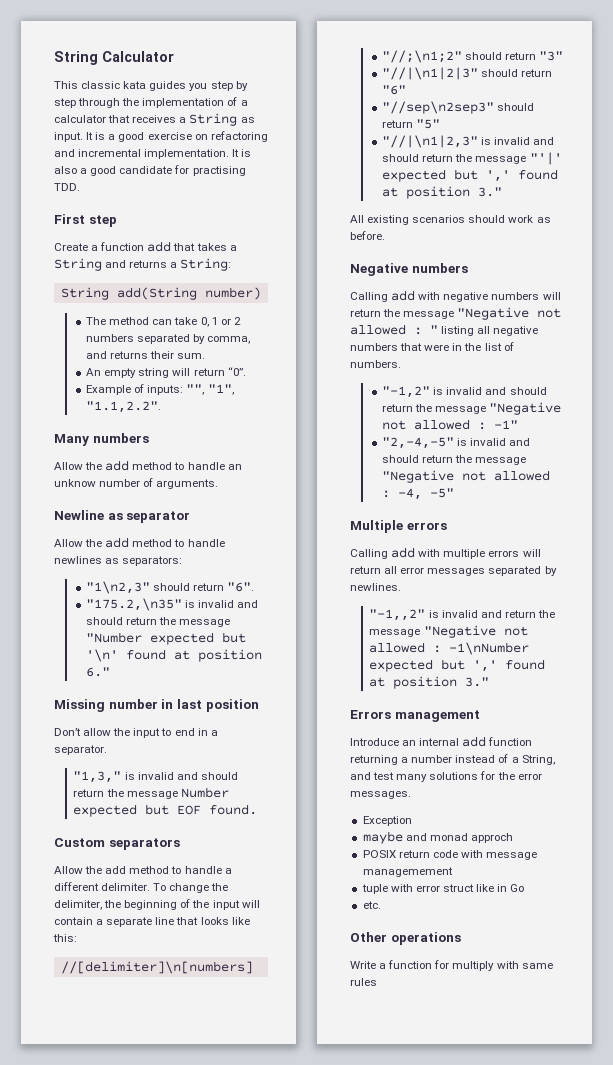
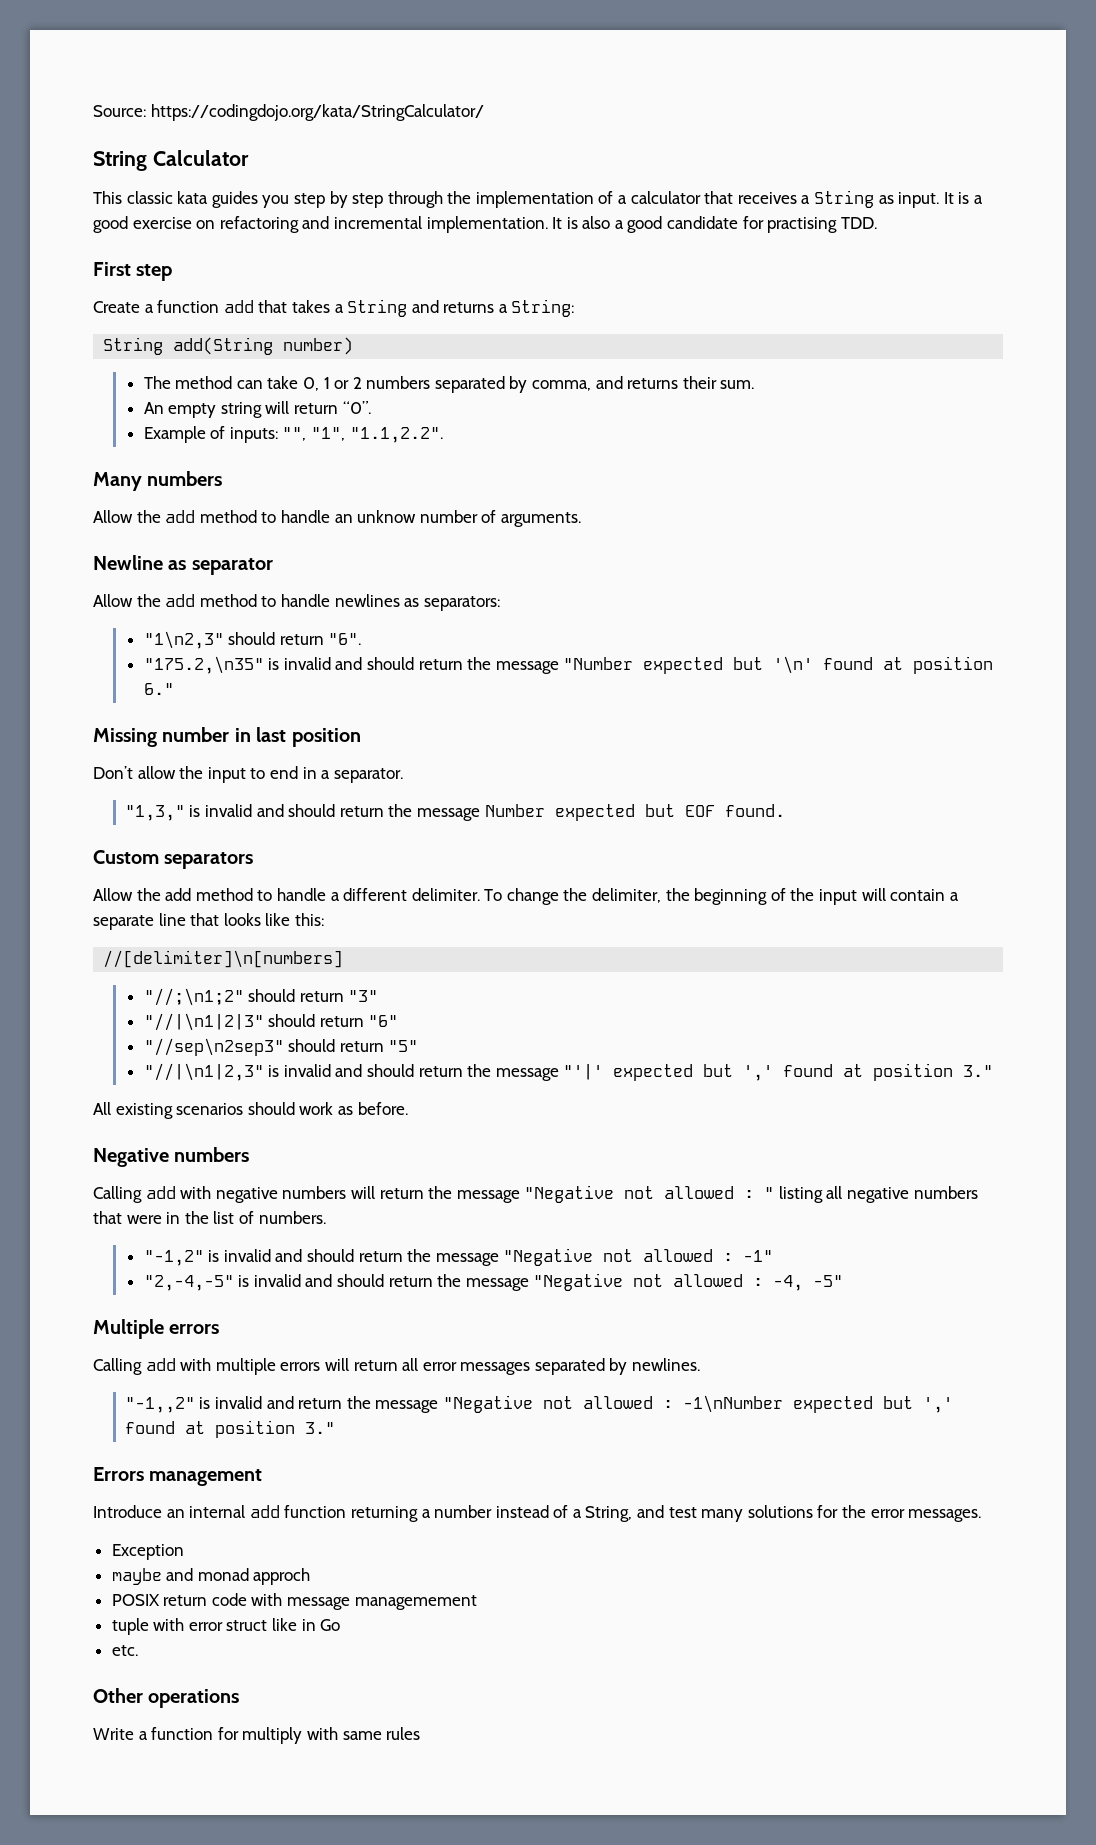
(54, 58) none -> [93,104,484,121] Source: https://codingdojo.org/kata/StringCalculator/ //

